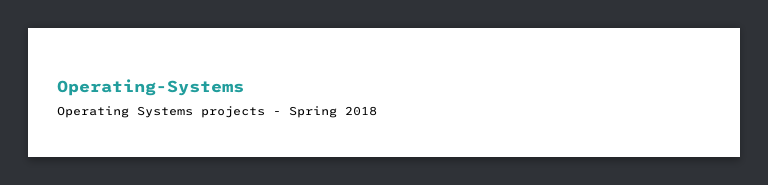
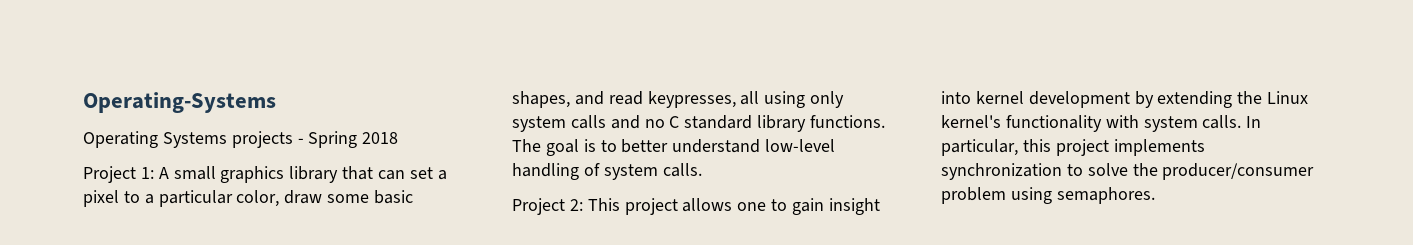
(377, 111) none -> [83,166,447,183] [83,190,414,207] [512,91,845,108] [512,115,886,132] [512,139,836,156] [512,163,702,180] [512,198,880,215] [941,91,1309,108] [941,115,1262,132] [941,139,1205,156] [941,163,1315,180] [941,187,1155,204] // Project 1: A small graphics library that can set a pixel to a particular color, draw some basic shapes, and read keypresses, all using only system calls and no C standard library functions. The goal is to better understand low-level handling of system calls. // Project 2: This project allows one to gain insight into kernel development by extending the Linux kernel's functionality with system calls. In particular, this project implements synchronization to solve the producer/consumer problem using semaphores.

